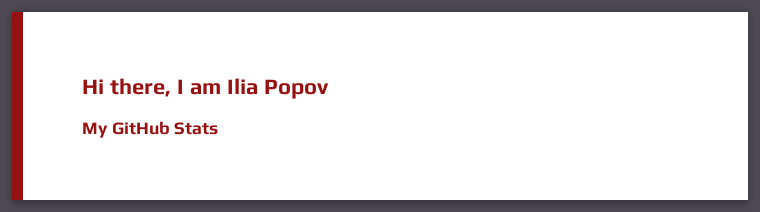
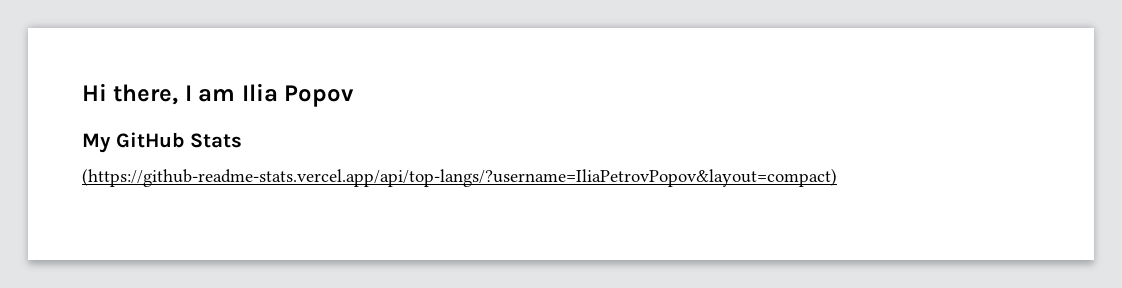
(219, 128) none -> [82,168,837,187] // (https://github-readme-stats.vercel.app/api/top-langs/?username=IliaPetrovPopov&layout=compact)

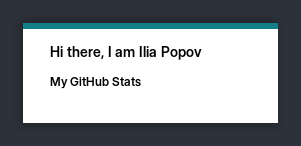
[82,168,837,187] // (https://github-readme-stats.vercel.app/api/top-langs/?username=IliaPetrovPopov&layout=compact) -> (142, 82) none

